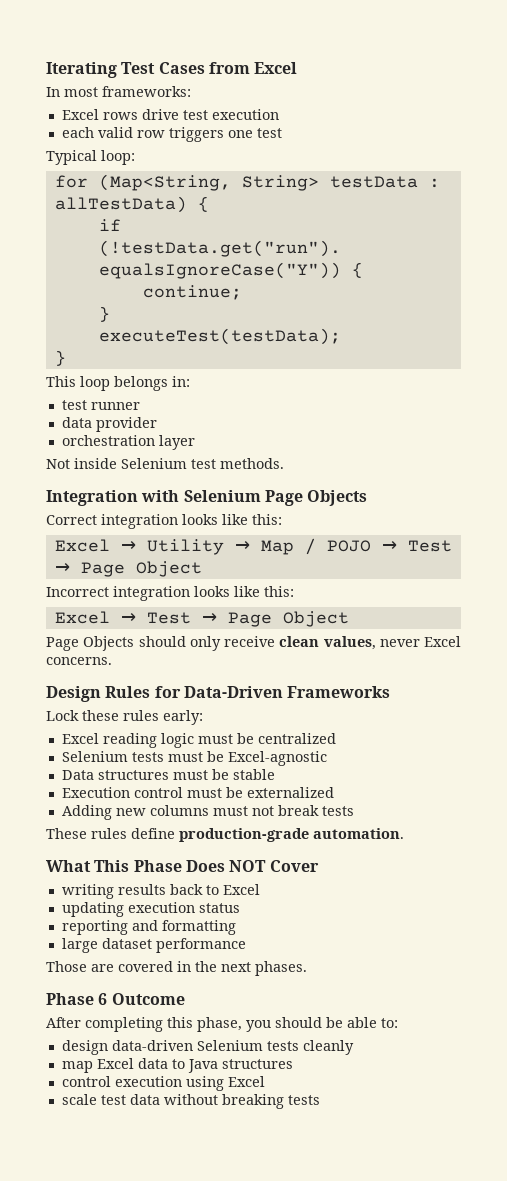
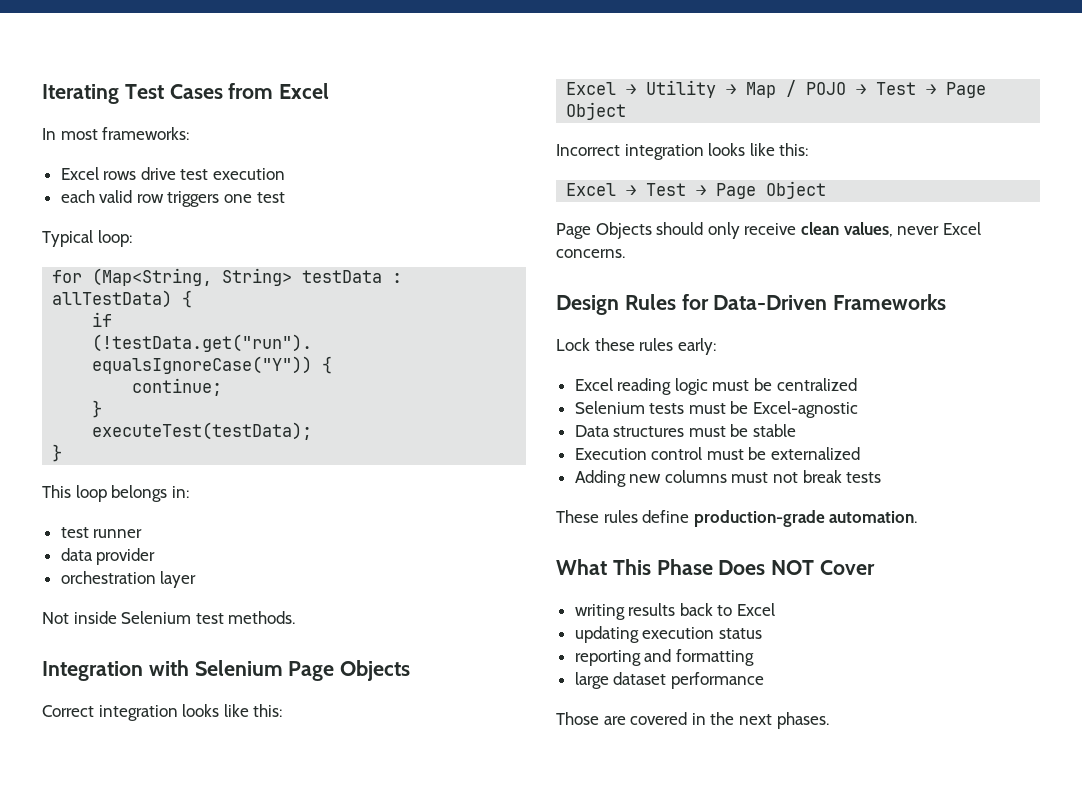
[46,993,185,1005] [46,1017,398,1032] [61,1040,354,1055] [61,1058,293,1073] [61,1076,265,1091] [61,1094,320,1109] // Phase 6 Outcome // After completing this phase, you should be able to: // design data-driven Selenium tests cleanly // map Excel data to Java structures // control execution using Excel // scale test data without breaking tests -> (829, 720) none

